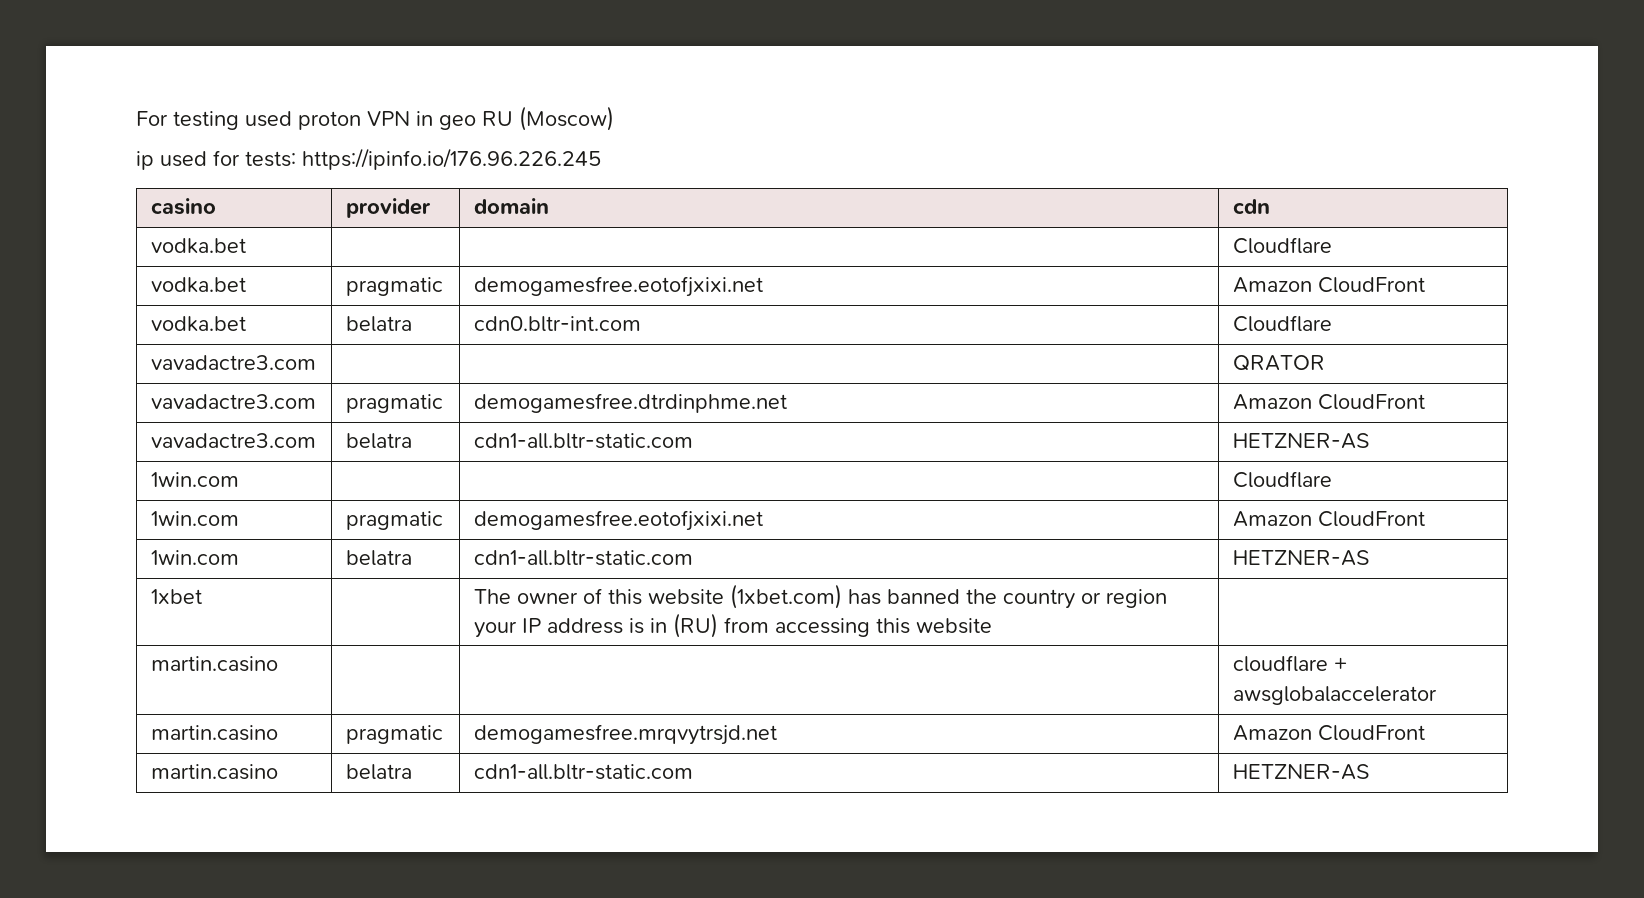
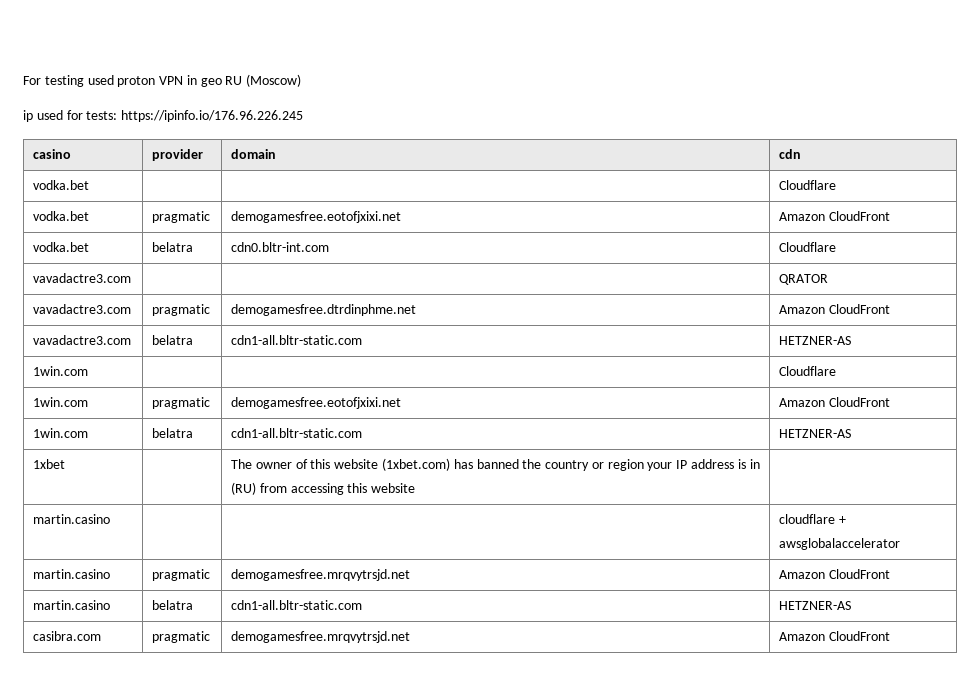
(1369, 772) none -> [33,631,102,641] [152,631,211,643] [231,631,411,643] [779,631,890,641] // casibra.com | pragmatic | demogamesfree.mrqvytrsjd.net | Amazon CloudFront

